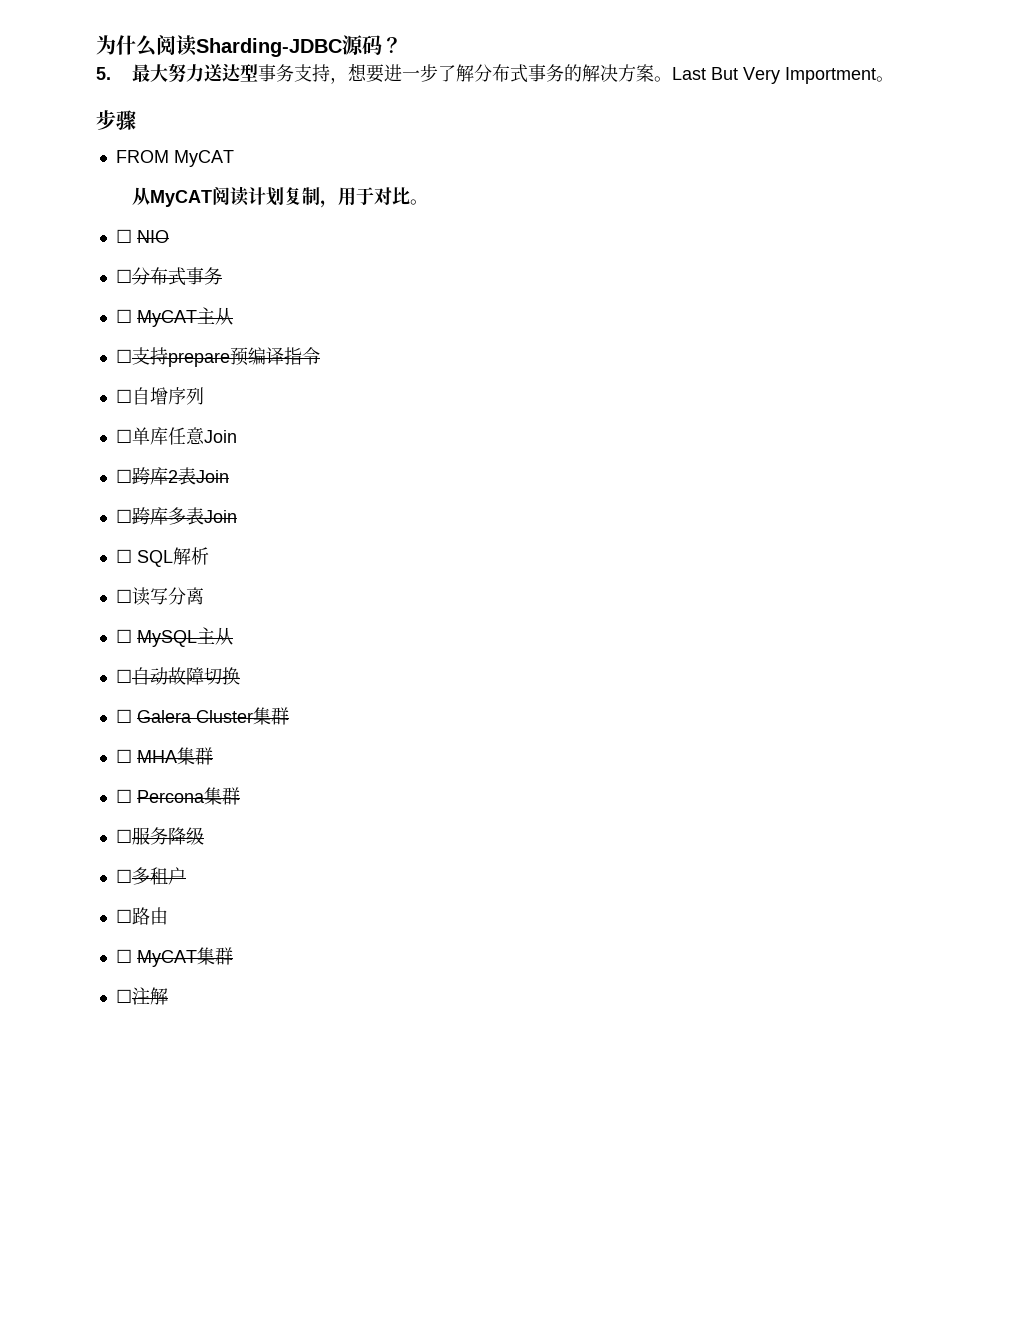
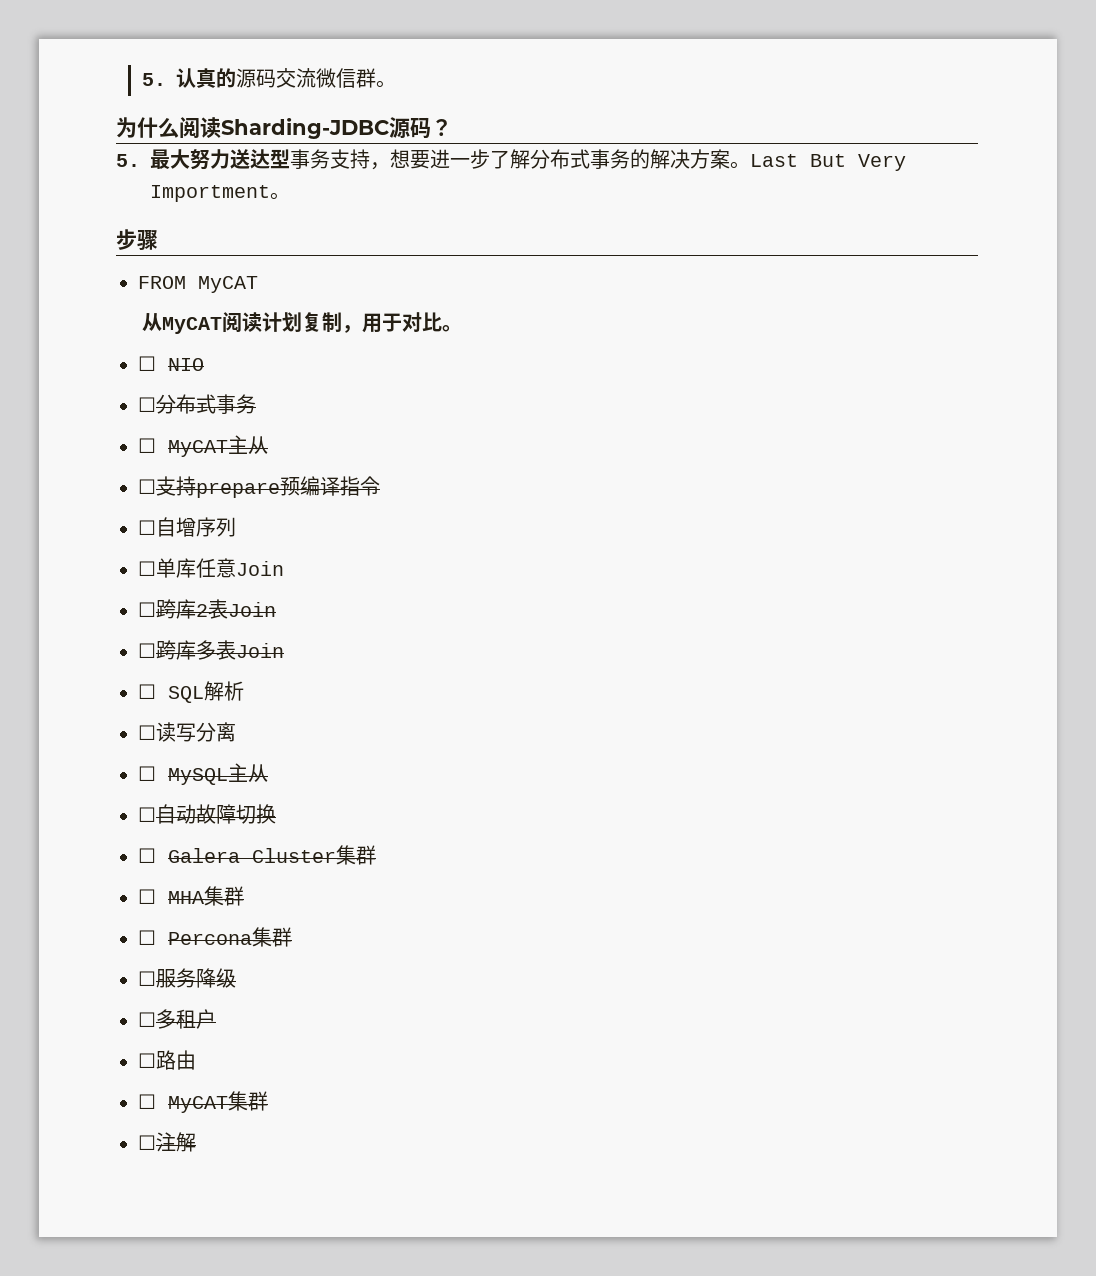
(96, 45) none -> [141,68,396,88] 5.认真的源码交流微信群。 //

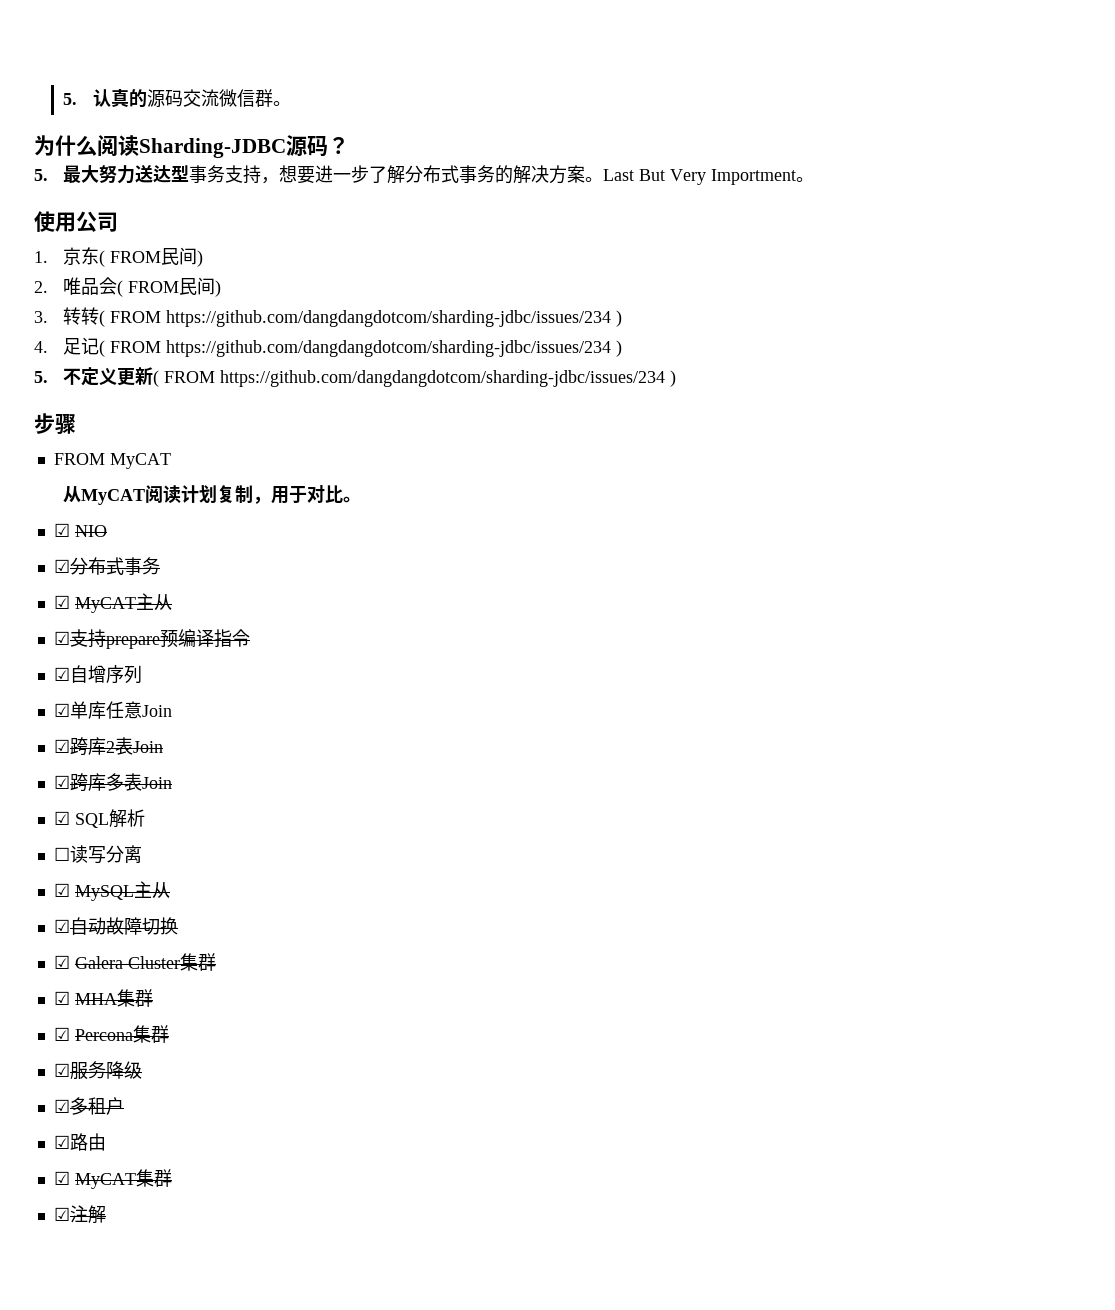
(290, 196) none -> [34,211,118,232] [34,247,204,267] [34,277,222,297] [34,307,623,327] [34,337,623,357] [34,367,677,387] // 使用公司 // 1.京东( FROM民间) // 2.唯品会( FROM民间) // 3.转转( FROM https://github.com/dangdangdotcom/sharding-jdbc/issues/234 ) // 4.足记( FROM https://github.com/dangdangdotcom/sharding-jdbc/issues/234 ) // 5.不定义更新( FROM https://github.com/dangdangdotcom/sharding-jdbc/issues/234 )
[138,356,156,371] ☐ -> [53,523,70,537] ☑
[138,397,156,412] ☐ -> [53,559,70,573] ☑
[138,438,156,453] ☐ -> [53,595,70,609] ☑
[138,479,156,494] ☐ -> [53,631,70,645] ☑
[138,520,156,535] ☐ -> [53,667,70,681] ☑
[138,561,156,576] ☐ -> [53,703,70,717] ☑
[138,602,156,617] ☐ -> [53,739,70,753] ☑
[138,643,156,658] ☐ -> [53,775,70,789] ☑
[138,684,156,699] ☐ -> [53,811,70,825] ☑
[138,766,156,781] ☐ -> [53,883,70,897] ☑
[138,807,156,822] ☐ -> [53,919,70,933] ☑
[138,848,156,863] ☐ -> [53,955,70,969] ☑
[138,889,156,904] ☐ -> [53,991,70,1005] ☑
[138,930,156,945] ☐ -> [53,1027,70,1041] ☑
[138,971,156,986] ☐ -> [53,1063,70,1077] ☑
[138,1012,156,1027] ☐ -> [53,1099,70,1113] ☑
[138,1053,156,1068] ☐ -> [53,1135,70,1149] ☑
[138,1094,156,1109] ☐ -> [53,1171,70,1185] ☑
[138,1135,156,1150] ☐ -> [53,1207,70,1221] ☑

